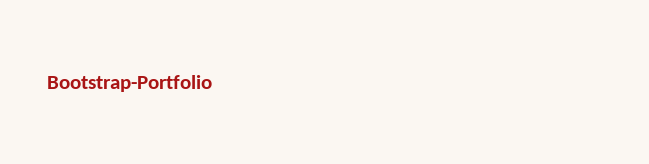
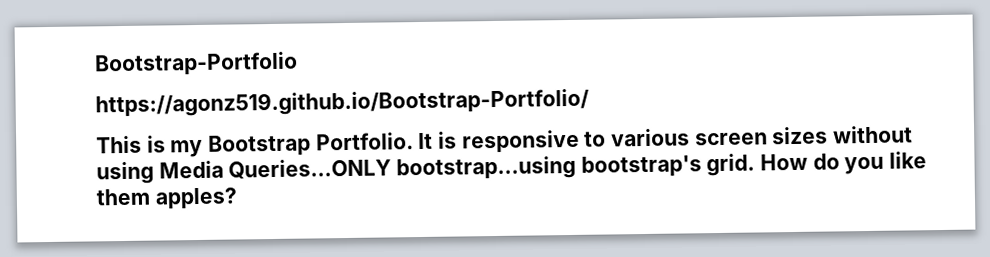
(212, 83) none -> [95,88,589,118] [96,125,914,158] [96,151,928,185] [96,187,238,210] // https://agonz519.github.io/Bootstrap-Portfolio/ // This is my Bootstrap Portfolio. It is responsive to various screen sizes without using Media Queries...ONLY bootstrap...using bootstrap's grid. How do you like them apples?

